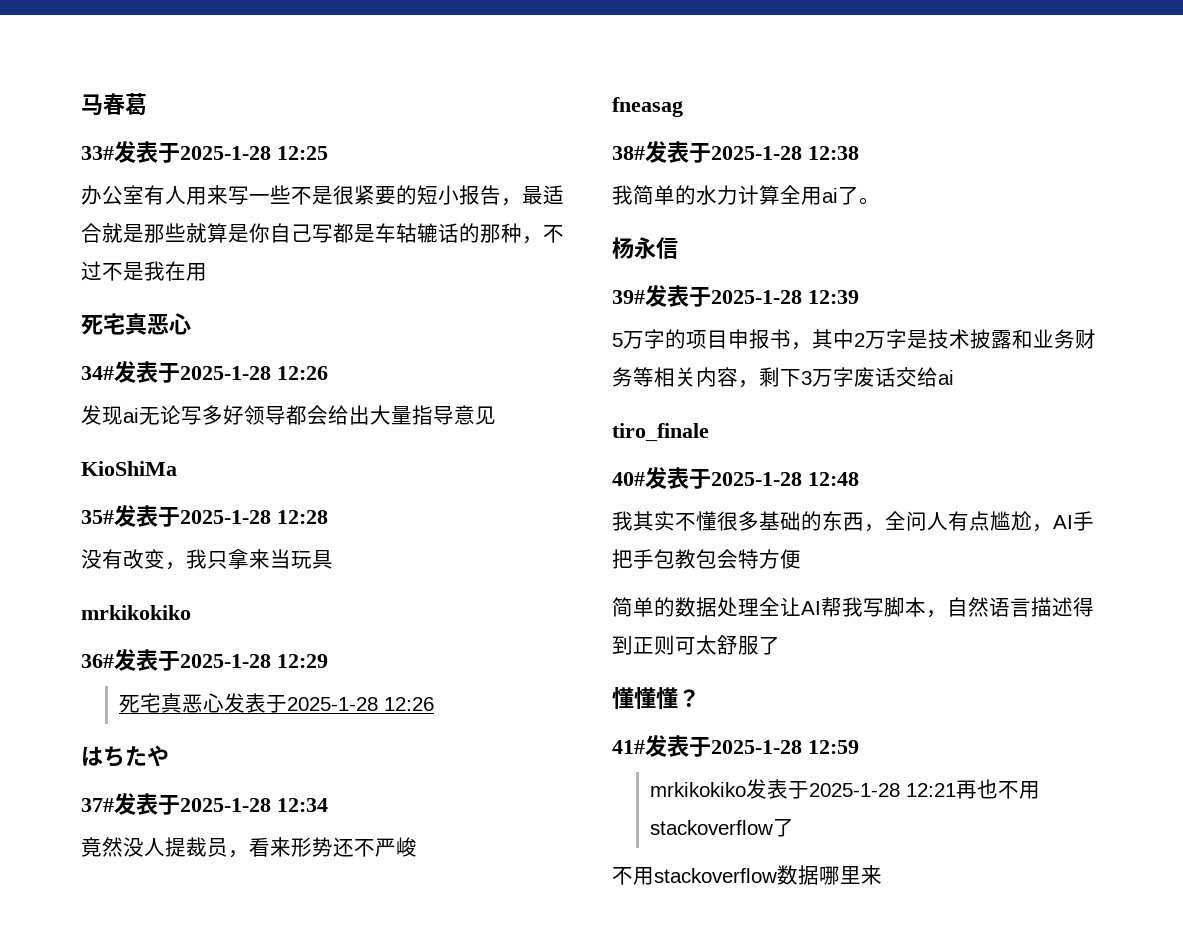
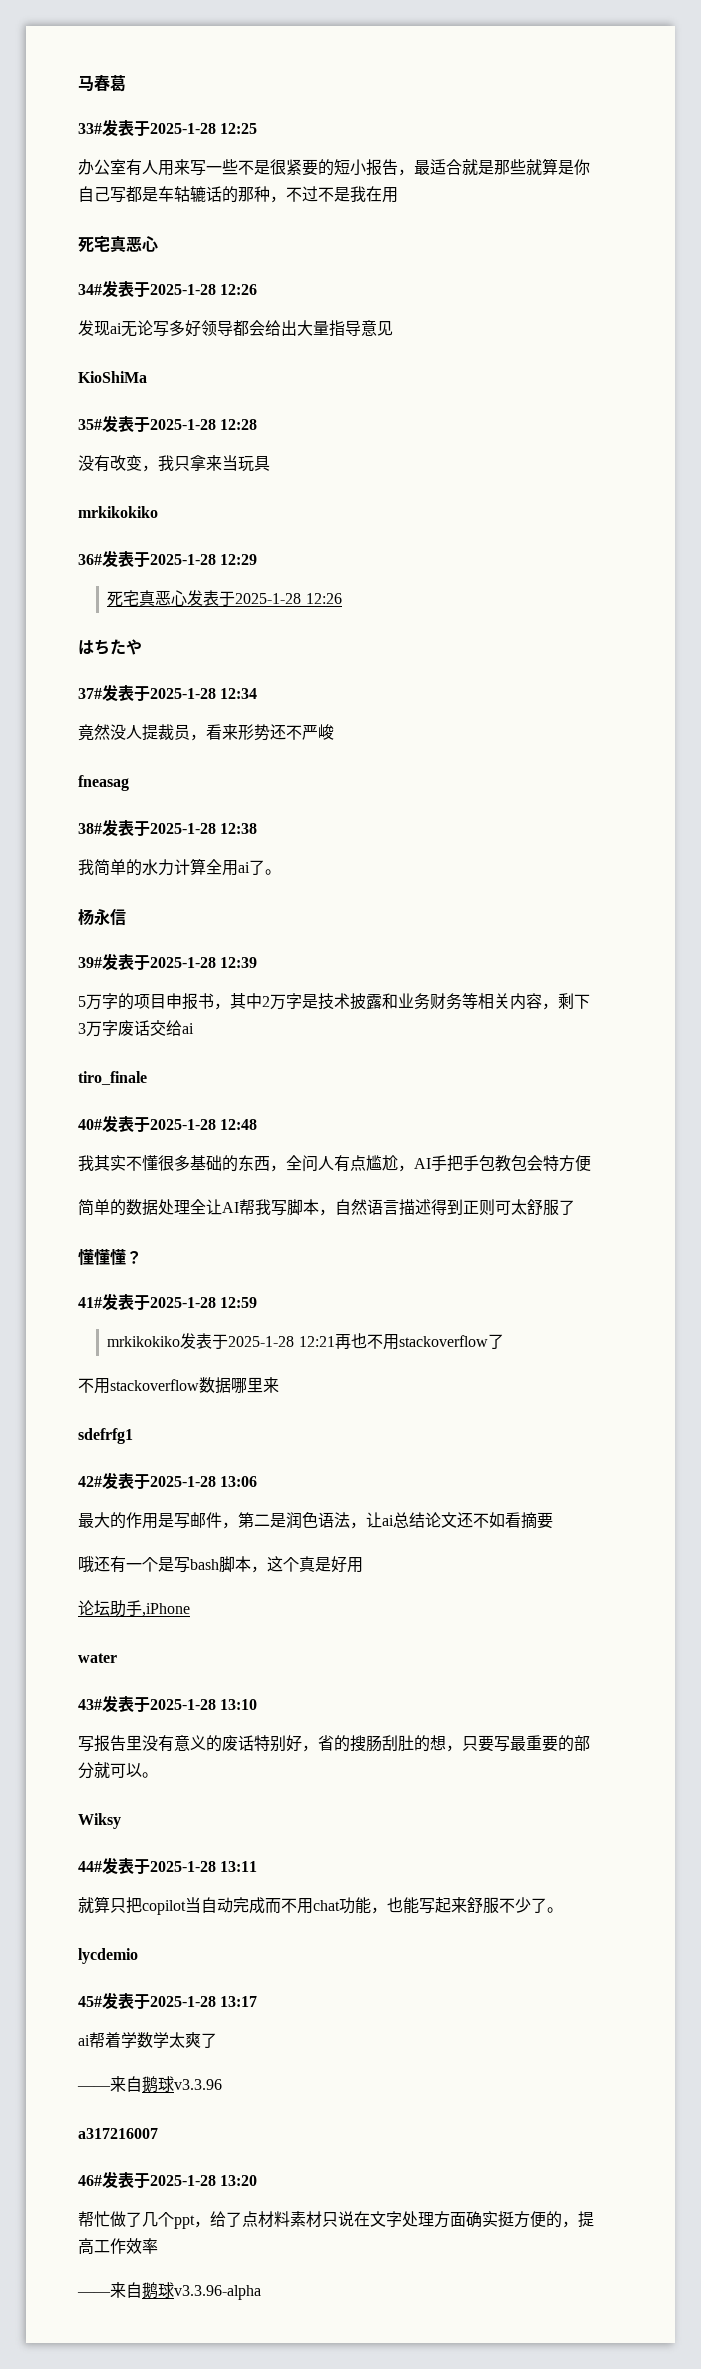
(882, 875) none -> [78,1428,133,1444] [78,1472,258,1490] [78,1512,553,1529] [78,1556,363,1573] [78,1600,190,1617] [78,1653,117,1663] [78,1695,258,1713] [78,1735,590,1752] [78,1762,158,1779] [78,1813,121,1829] [78,1857,258,1875] [78,1896,563,1915] [78,1948,138,1964] [78,1992,258,2010] [78,2032,217,2048] [77,2076,222,2093] [78,2128,158,2139] [78,2171,258,2189] [78,2211,594,2229] [78,2238,158,2255] [77,2282,261,2300] // sdefrfg1 // 42#发表于2025-1-28 13:06 // 最大的作用是写邮件，第二是润色语法，让ai总结论文还不如看摘要 // 哦还有一个是写bash脚本，这个真是好用 // 论坛助手,iPhone // water // 43#发表于2025-1-28 13:10 // 写报告里没有意义的废话特别好，省的搜肠刮肚的想，只要写最重要的部分就可以。 // Wiksy // 44#发表于2025-1-28 13:11 // 就算只把copilot当自动完成而不用chat功能，也能写起来舒服不少了。 // lycdemio // 45#发表于2025-1-28 13:17 // ai帮着学数学太爽了 // ——来自鹅球v3.3.96 // a317216007 // 46#发表于2025-1-28 13:20 // 帮忙做了几个ppt，给了点材料素材只说在文字处理方面确实挺方便的，提高工作效率 // ——来自鹅球v3.3.96-alpha

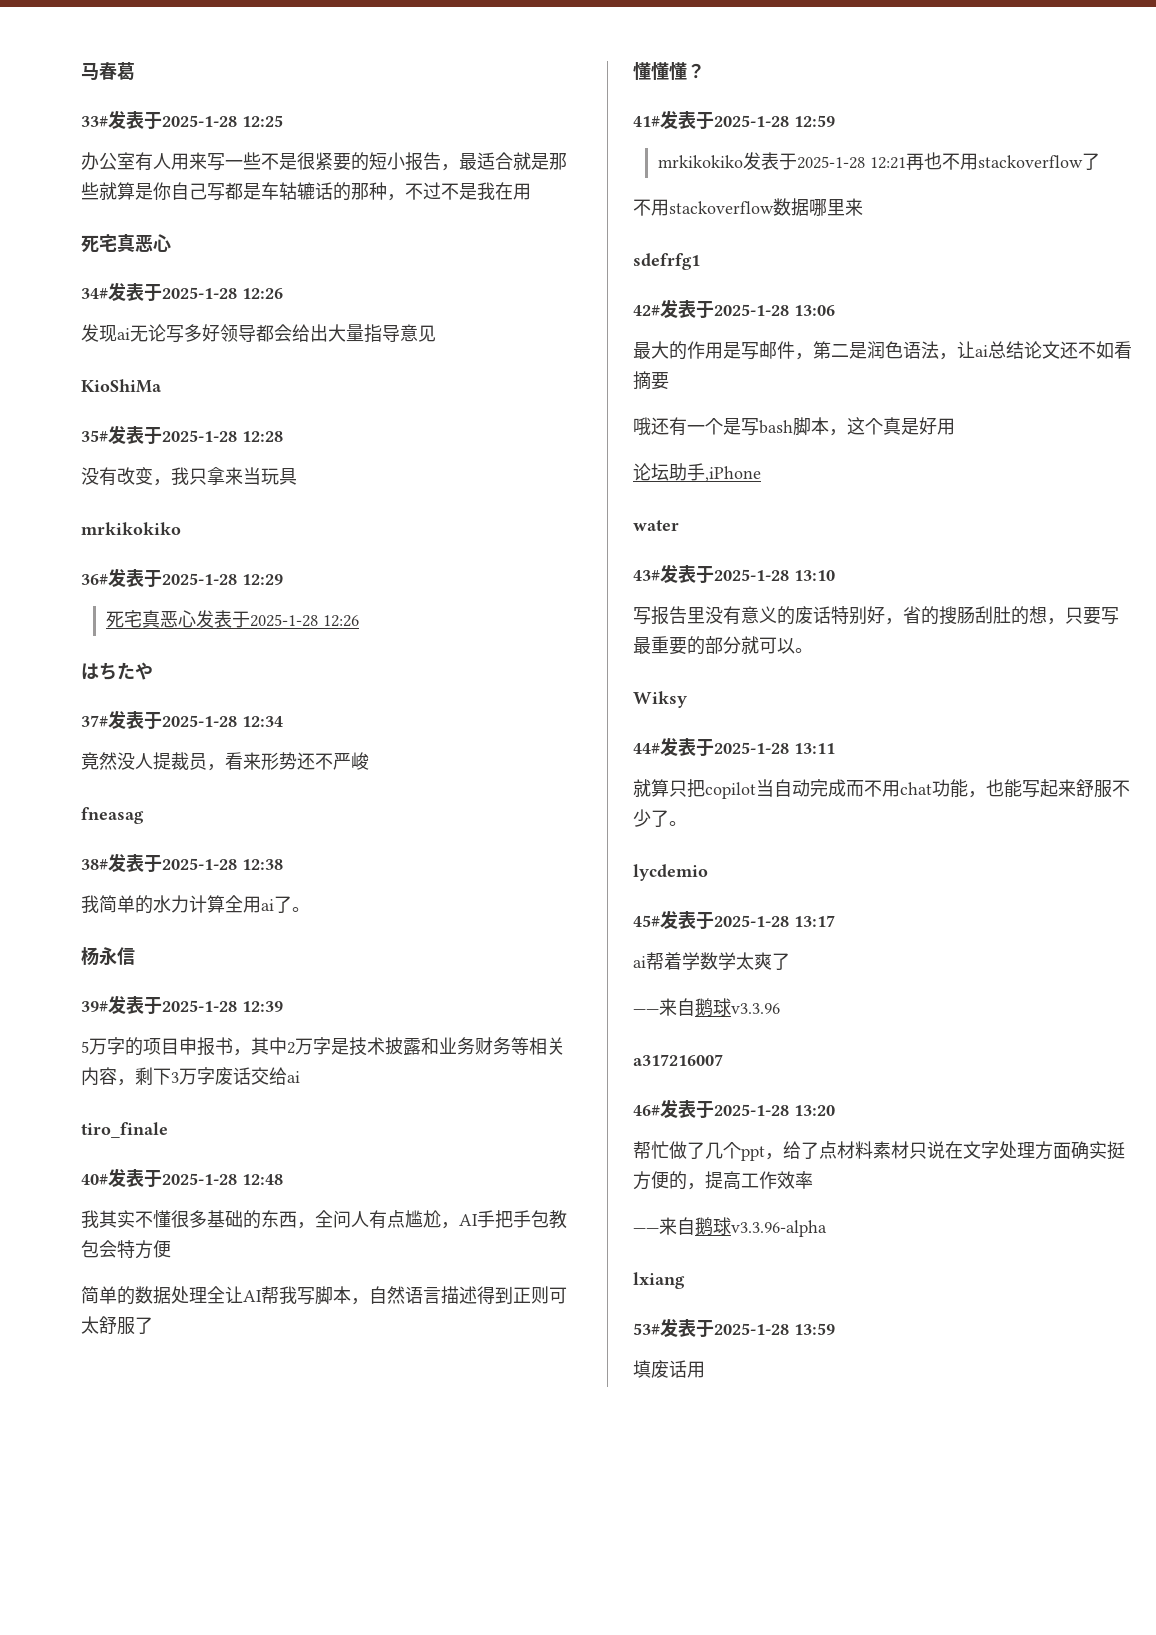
(261, 2292) none -> [633,1272,685,1289] [633,1318,835,1337] [633,1360,705,1378] // lxiang // 53#发表于2025-1-28 13:59 // 填废话用

